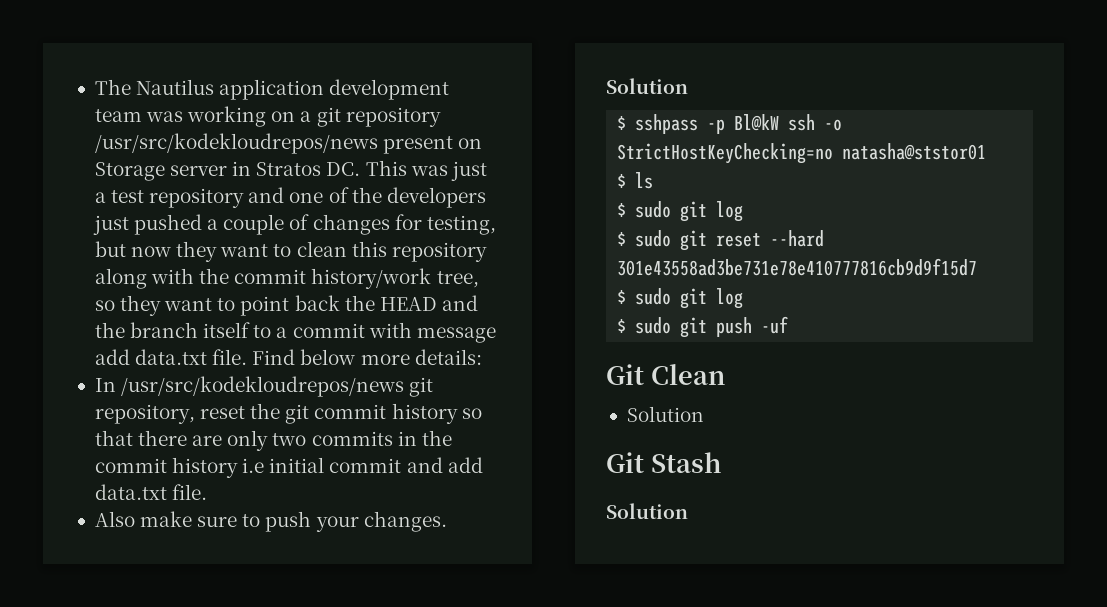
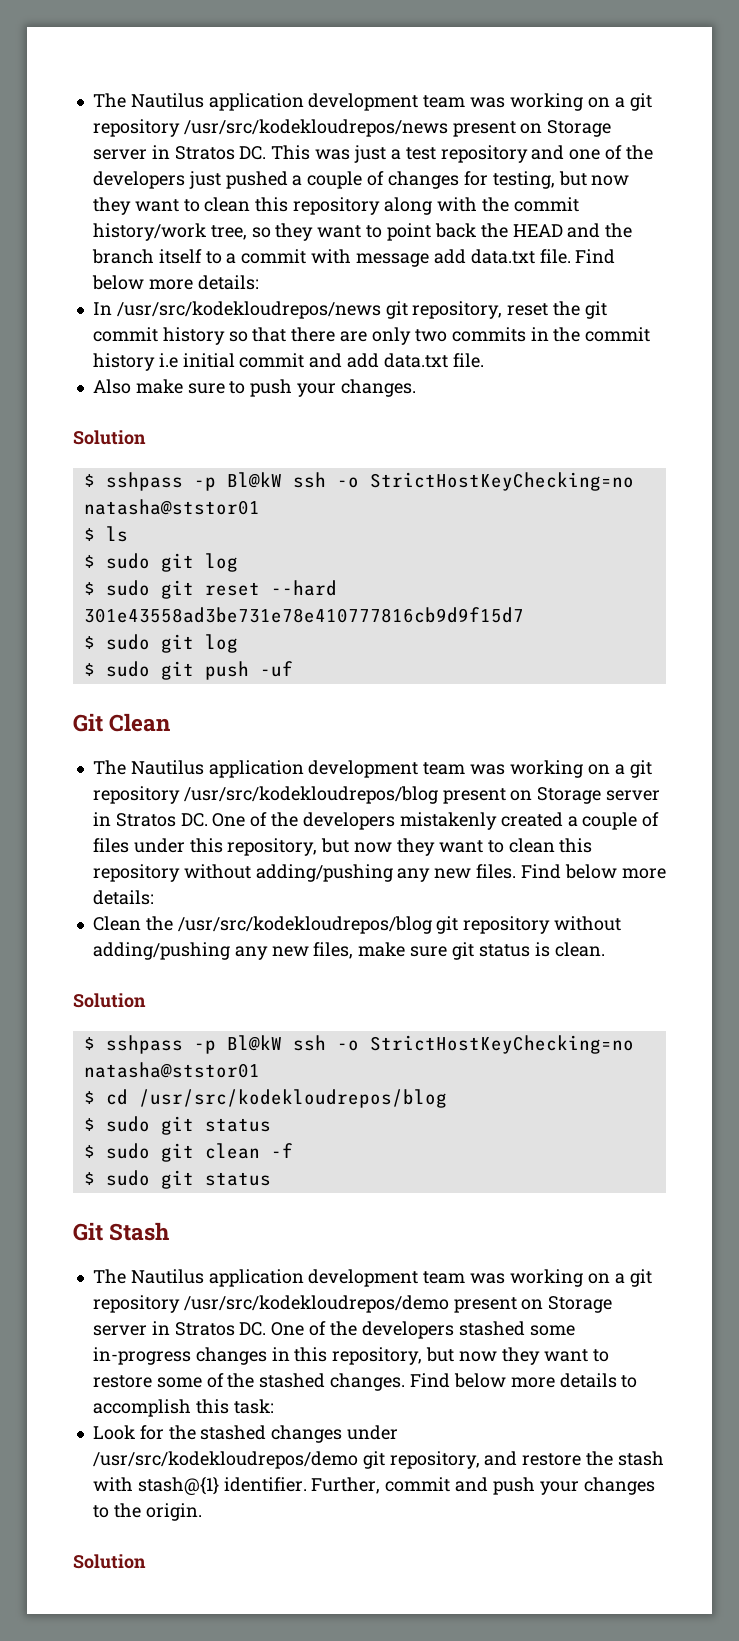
[626,406,704,422] [606,452,722,473] Solution // Git Stash -> [92,760,652,778] [92,786,661,804] [92,812,660,830] [92,838,593,856] [92,864,666,882] [92,890,154,905] [92,916,622,934] [92,942,605,960] [73,993,146,1008] [83,1035,634,1054] [83,1062,260,1078] [83,1089,447,1108] [83,1116,271,1135] [83,1143,293,1162] [83,1170,271,1189] [73,1222,170,1241] [92,1269,652,1287] [92,1295,613,1313] [92,1321,575,1339] [92,1347,609,1365] [92,1373,638,1391] [92,1399,274,1417] [92,1425,399,1443] [92,1451,664,1469] [92,1476,655,1495] [92,1503,202,1521] The Nautilus application development team was working on a git repository /usr/src/kodekloudrepos/blog present on Storage server in Stratos DC. One of the developers mistakenly created a couple of files under this repository, but now they want to clean this repository without adding/pushing any new files. Find below more details: // Clean the /usr/src/kodekloudrepos/blog git repository without adding/pushing any new files, make sure git status is clean. // Solution // $ sshpass -p Bl@kW ssh -o StrictHostKeyChecking=no natasha@ststor01 // $ cd /usr/src/kodekloudrepos/blog // $ sudo git status // $ sudo git clean -f // $ sudo git status // Git Stash // The Nautilus application development team was working on a git repository /usr/src/kodekloudrepos/demo present on Storage server in Stratos DC. One of the developers stashed some in-progress changes in this repository, but now they want to restore some of the stashed changes. Find below more details to accomplish this task: // Look for the stashed changes under /usr/src/kodekloudrepos/demo git repository, and restore the stash with stash@{1} identifier. Further, commit and push your changes to the origin.

